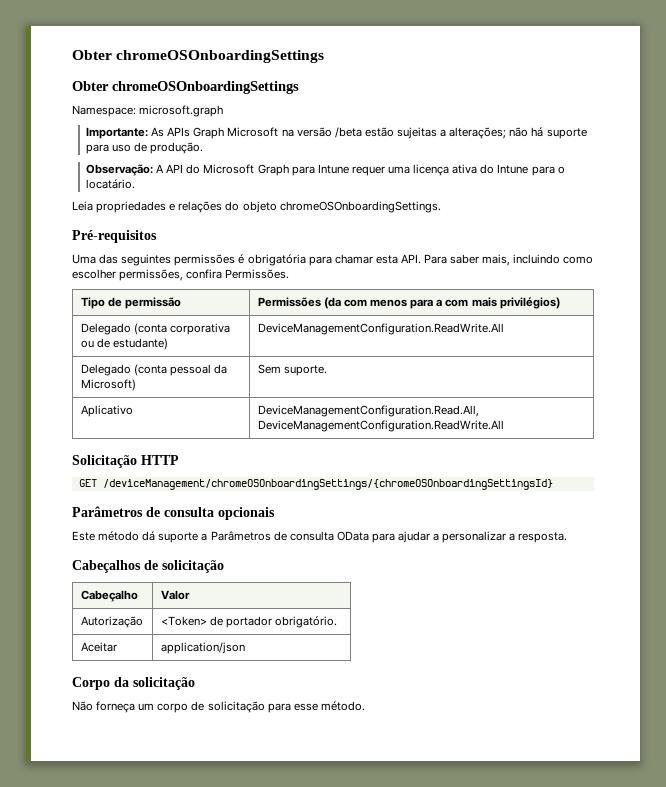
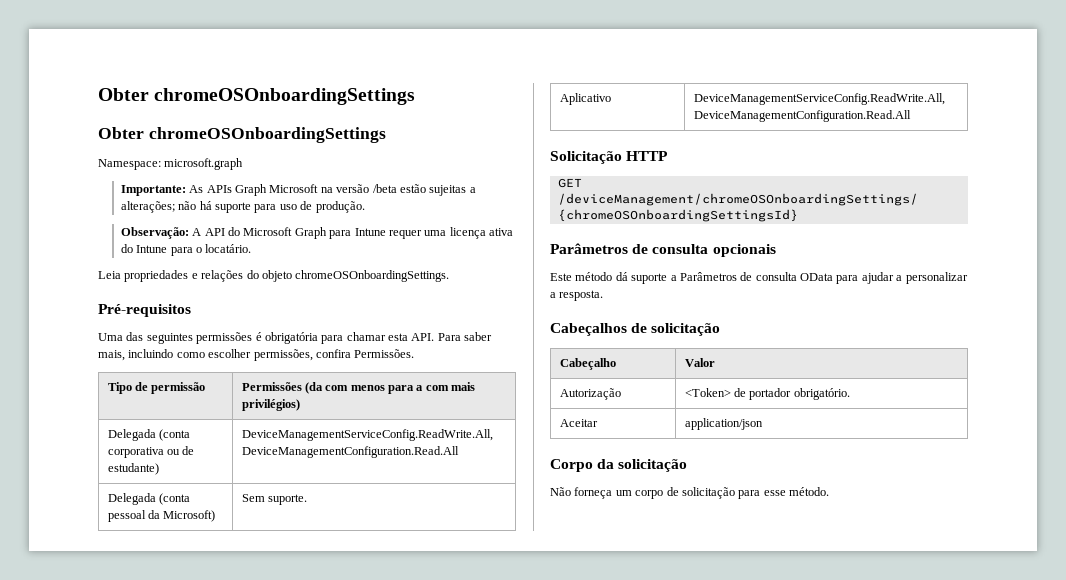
[80,323,131,335] Delegado -> [107,429,156,441] Delegada
[257,323,504,335] [80,364,131,376] DeviceManagementConfiguration.ReadWrite.All // Delegado -> [241,429,493,441] [241,446,459,458] [107,493,156,505] DeviceManagementServiceConfig.ReadWrite.All, DeviceManagementConfiguration.Read.All // Delegada
[257,405,479,417] [257,420,504,432] DeviceManagementConfiguration.Read.All, DeviceManagementConfiguration.ReadWrite.All -> [693,93,945,105] [693,110,911,122] DeviceManagementServiceConfig.ReadWrite.All, DeviceManagementConfiguration.Read.All

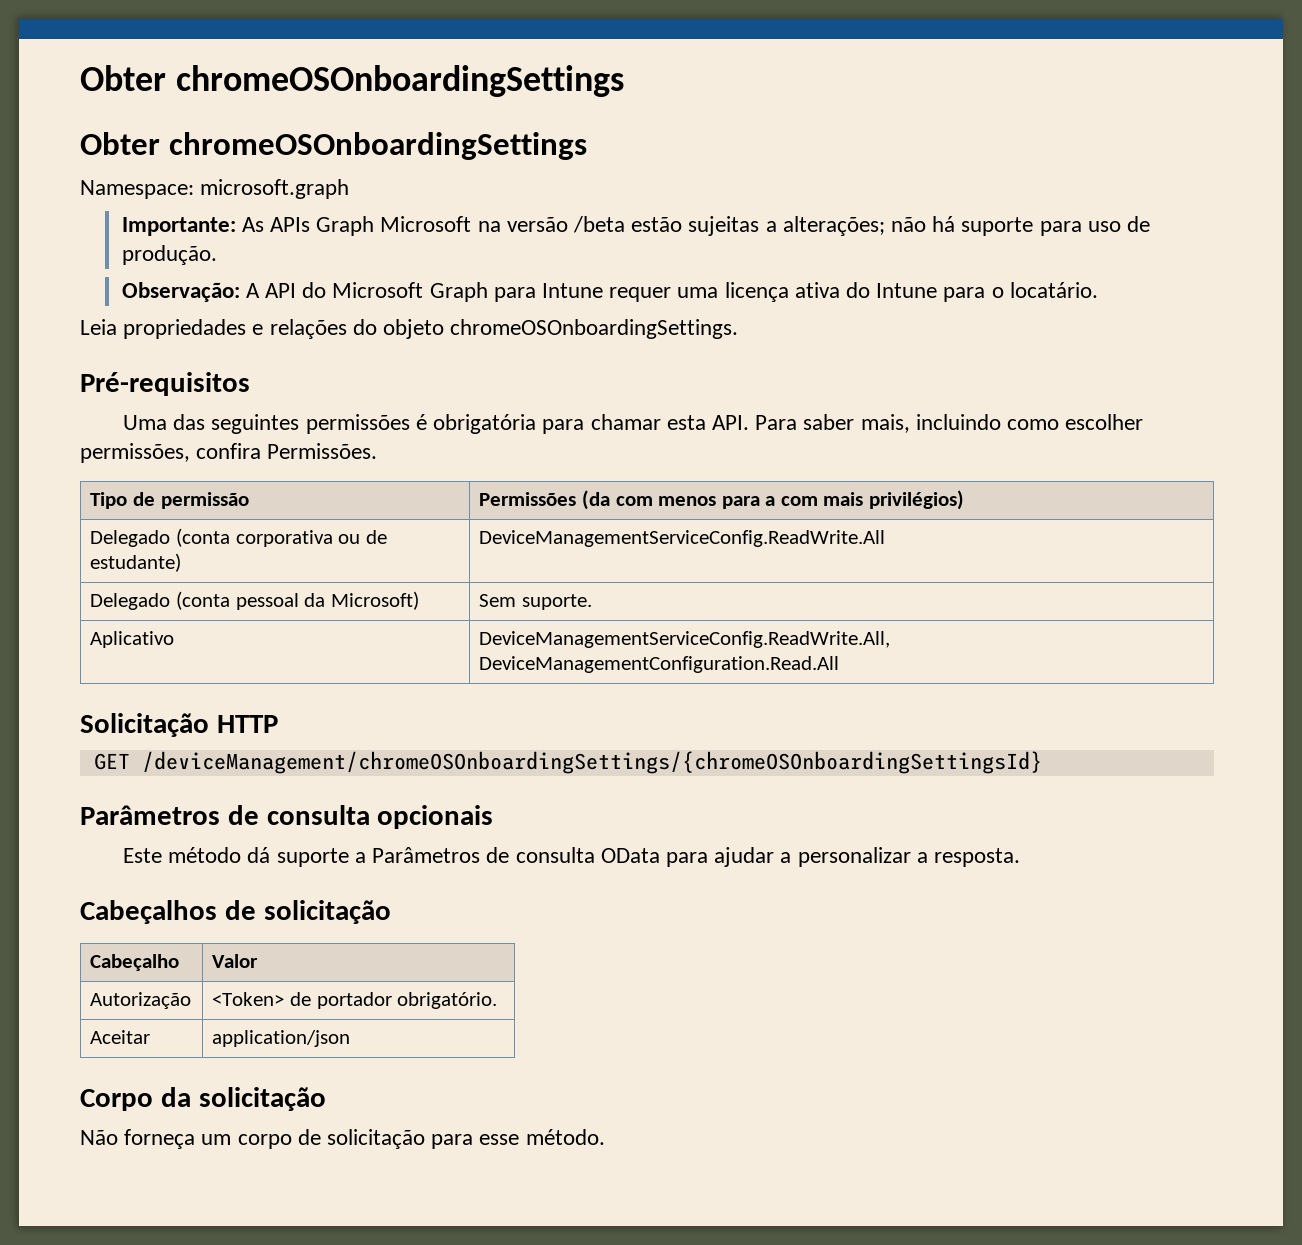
[107,429,156,441] Delegada -> [90,530,171,547] Delegado
[241,429,493,441] [241,446,459,458] [107,493,156,505] DeviceManagementServiceConfig.ReadWrite.All, DeviceManagementConfiguration.Read.All // Delegada -> [479,530,886,547] [90,593,171,610] DeviceManagementServiceConfig.ReadWrite.All // Delegado

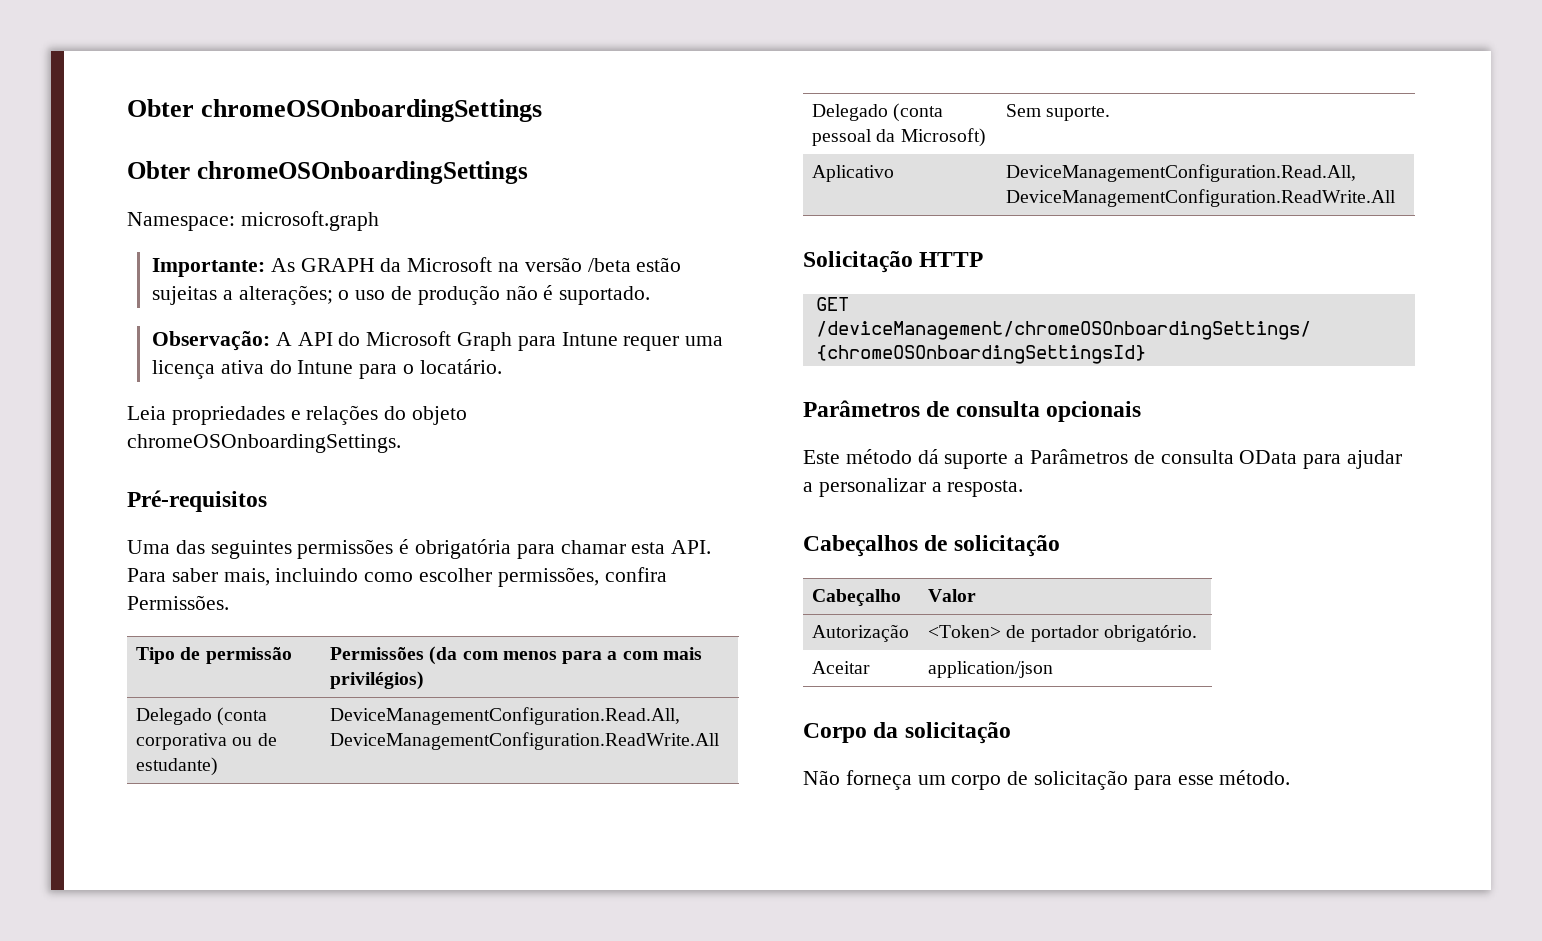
[269,216,375,236] APIs Graph -> [300,258,402,272] GRAPH da
[891,216,1151,236] [121,245,217,265] não há suporte para uso de produção. -> [338,285,651,305] o uso de produção não é suportado.
[479,530,886,547] DeviceManagementServiceConfig.ReadWrite.All -> [330,707,681,725] [330,732,721,750] DeviceManagementConfiguration.Read.All, DeviceManagementConfiguration.ReadWrite.All
[479,631,891,648] [479,656,840,673] DeviceManagementServiceConfig.ReadWrite.All, DeviceManagementConfiguration.Read.All -> [1006,164,1357,182] [1006,189,1397,207] DeviceManagementConfiguration.Read.All, DeviceManagementConfiguration.ReadWrite.All

